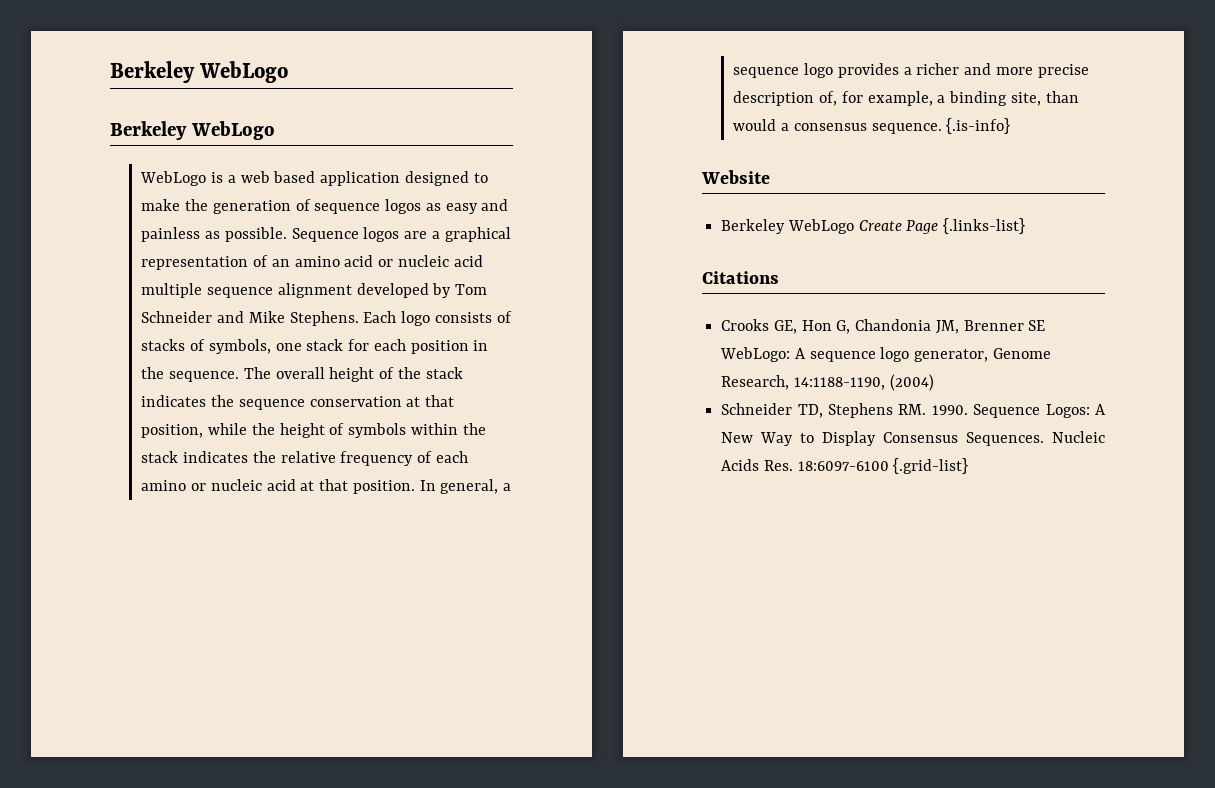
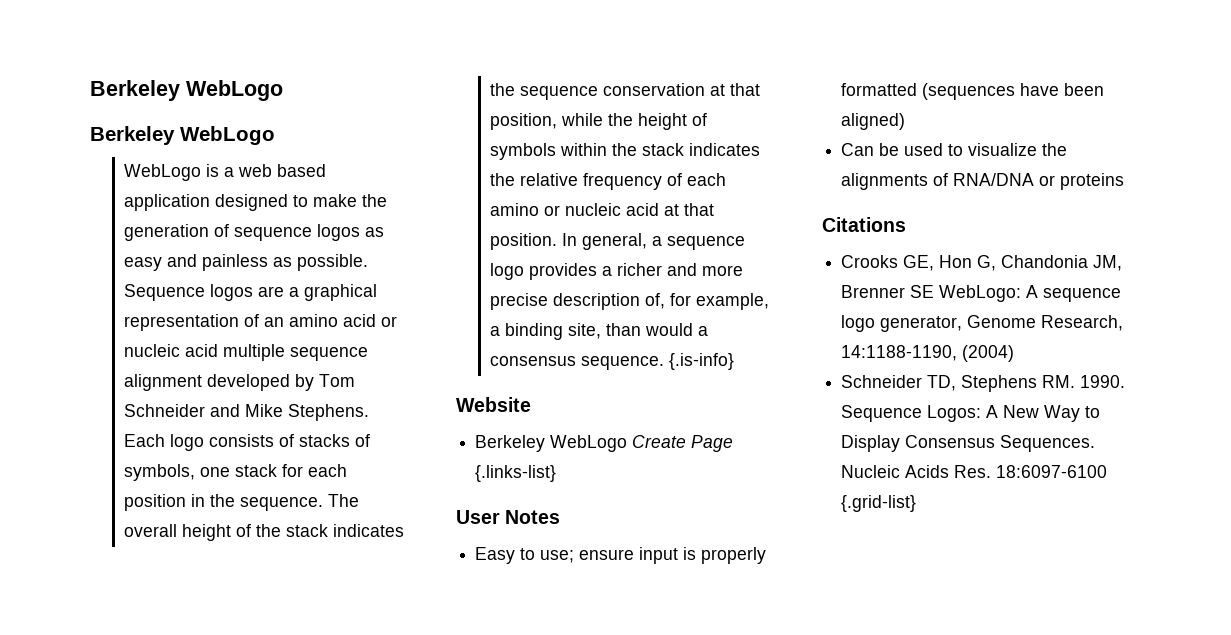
(1026, 226) none -> [456,510,561,524] [475,547,767,564] [841,83,1105,100] [841,113,906,130] [841,143,1068,156] [841,173,1125,190] // User Notes // Easy to use; ensure input is properly formatted (sequences have been aligned) // Can be used to visualize the alignments of RNA/DNA or proteins

